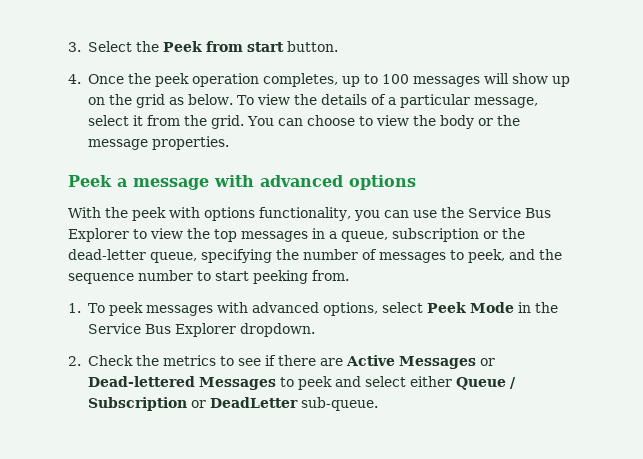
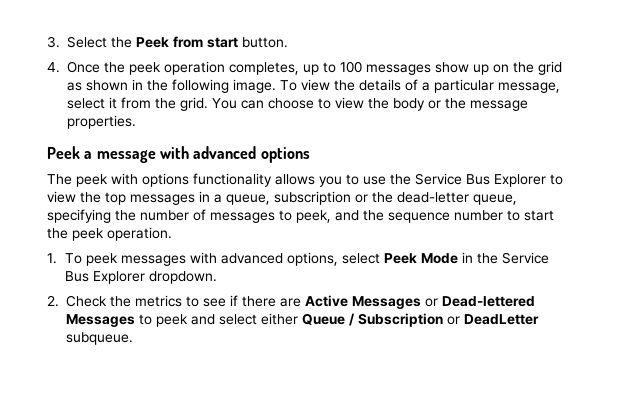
[483,73,509,84] will -> (431, 69) none
[187,94,233,105] below. -> [86,79,276,93] shown in the following image.
[68,207,128,218] With the -> [47,174,72,185] The
[259,207,409,221] functionality, you can -> [193,173,359,187] functionality allows you to
[253,270,349,284] peeking from. -> [47,227,172,241] the peek operation.
[300,397,378,411] sub-queue. -> [66,332,133,345] subqueue.

